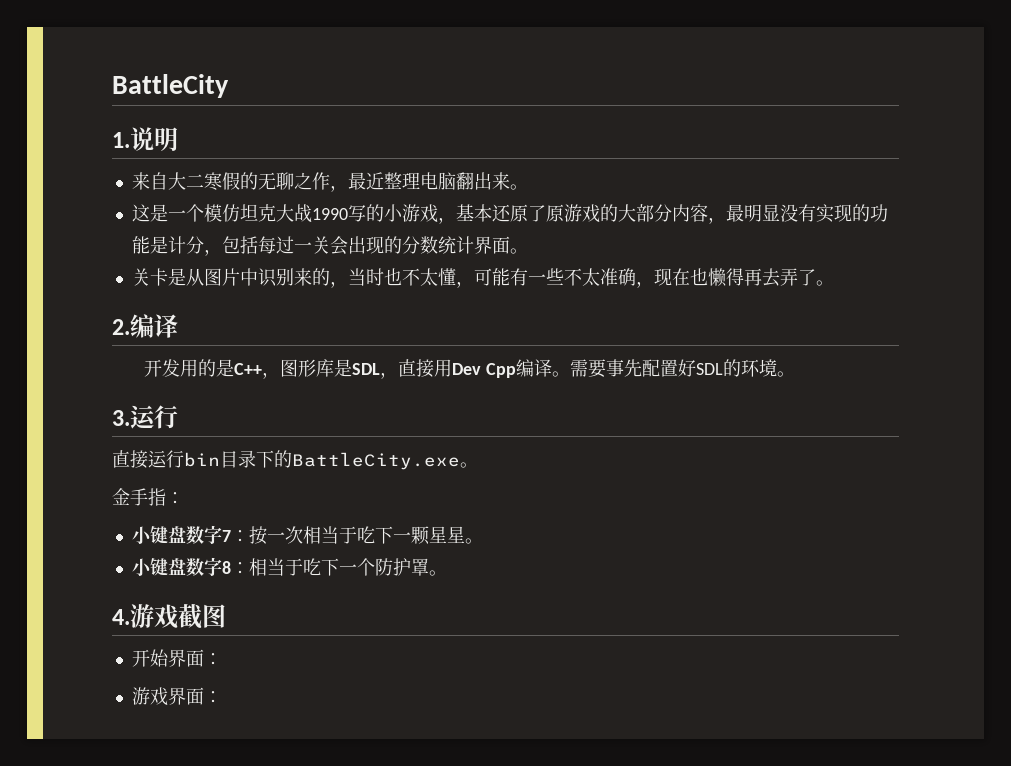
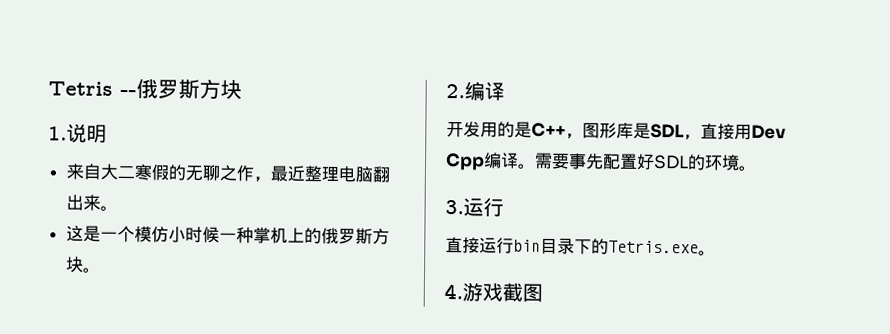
[112,74,229,98] BattleCity -> [48,78,242,100] Tetris --俄罗斯方块
[239,204,888,224] [131,236,528,256] [131,268,816,288] 坦克大战1990写的小游戏，基本还原了原游戏的大部分内容，最明显没有实现的功能是计分，包括每过一关会出现的分数统计界面。 // 关卡是从图片中识别来的，当时也不太懂，可能有一些不太准确，现在也懒得再去弄了 -> [167,226,390,245] [65,256,84,273] 小时候一种掌机上的俄罗斯方块
[292,452,478,470] [112,488,184,506] [131,525,483,545] [131,557,429,576] BattleCity.exe。 // 金手指： // 小键盘数字7：按一次相当于吃下一颗星星。 // 小键盘数字8：相当于吃下一个防护罩 -> [608,240,699,254] Tetris.exe
[131,649,222,667] [131,687,222,706] // 开始界面： // 游戏界面： -> (543, 292) none

